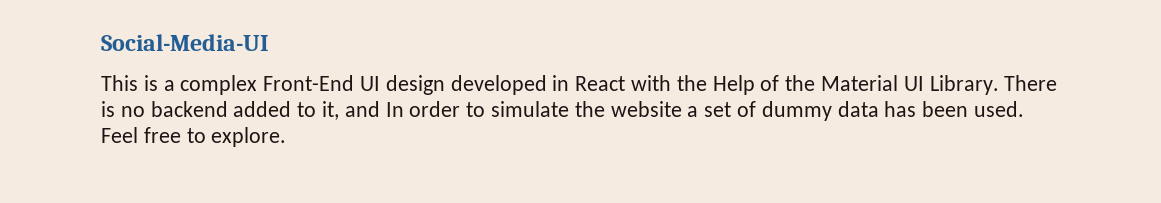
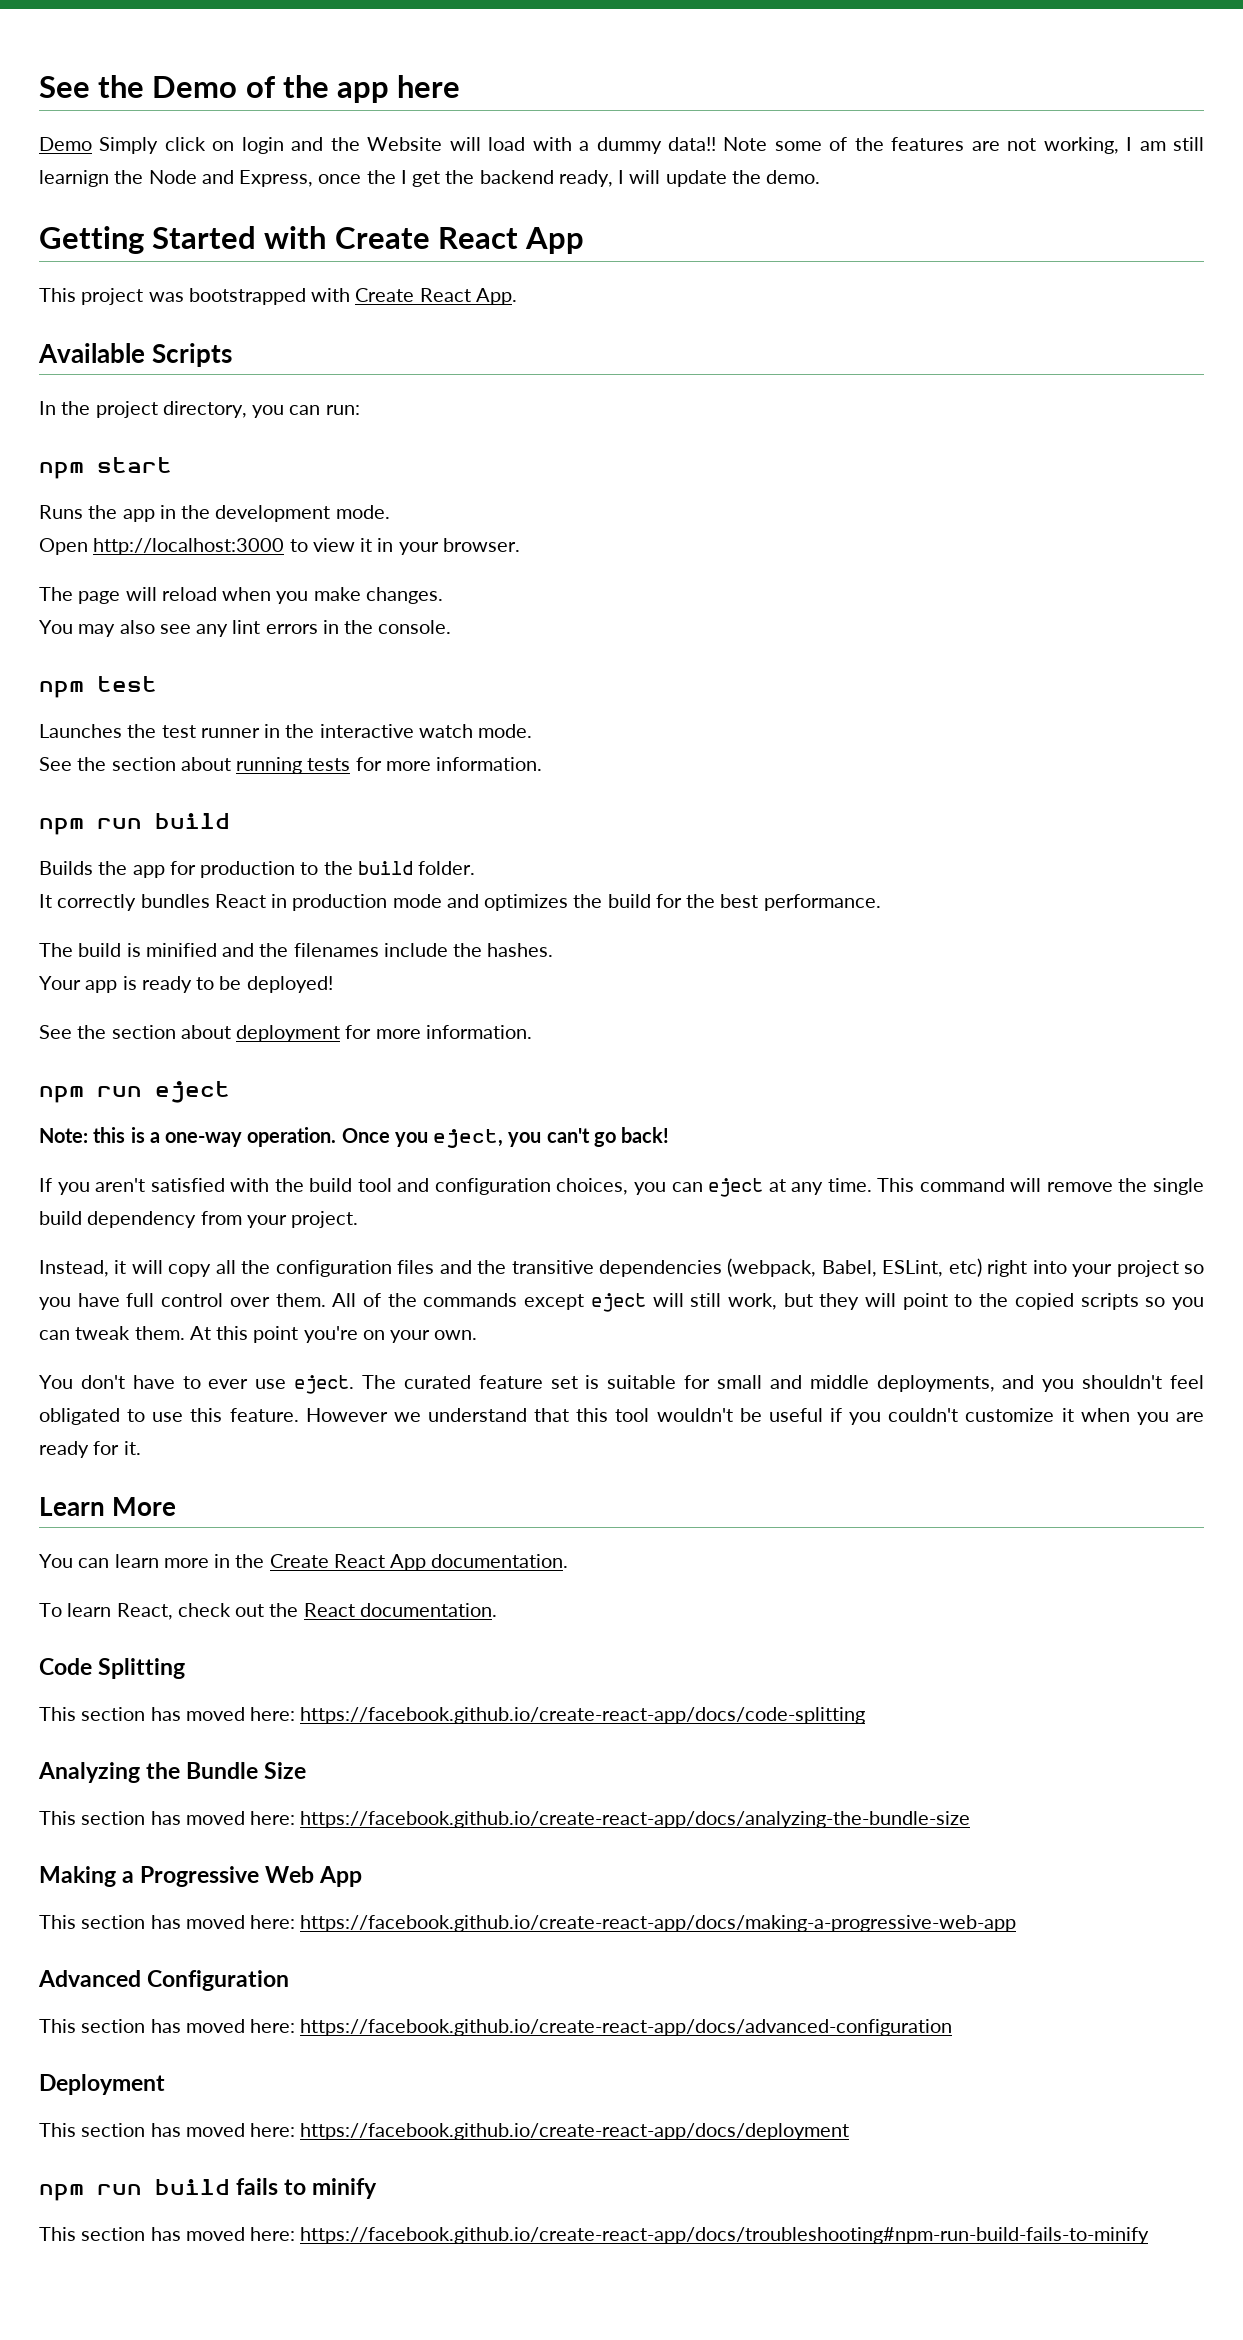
[101,34,269,51] [101,75,1058,95] [101,101,1025,121] [101,127,287,147] Social-Media-UI // This is a complex Front-End UI design developed in React with the Help of the Material UI Library. There is no backend added to it, and In order to simulate the website a set of dummy data has been used. Feel free to explore. -> [39,75,461,103] [39,137,1205,154] [39,170,821,187] [39,226,585,254] [39,288,517,305] [38,343,233,367] [39,401,360,418] [39,457,172,479] [39,505,390,522] [39,538,520,555] [39,587,443,604] [39,620,452,637] [39,676,157,698] [39,724,533,738] [39,757,543,774] [39,813,230,835] [39,861,476,878] [39,894,881,911] [39,943,554,957] [39,976,333,993] [39,1025,532,1042] [39,1081,230,1103] [39,1127,670,1148] [39,1178,1204,1197] [39,1211,359,1228] [39,1258,1205,1277] [39,1293,1205,1312] [39,1326,478,1343] [39,1375,1205,1394] [39,1408,1204,1425] [39,1441,141,1458] [39,1497,177,1516] [39,1554,569,1571] [39,1603,497,1620] [39,1658,186,1679] [39,1707,866,1724] [38,1762,307,1783] [39,1811,971,1828] [39,1866,363,1887] [39,1915,1017,1932] [38,1970,290,1991] [39,2019,953,2036] [39,2074,165,2095] [39,2123,850,2140] [39,2178,378,2201] [39,2227,1150,2244] See the Demo of the app here // Demo Simply click on login and the Website will load with a dummy data!! Note some of the features are not working, I am still learnign the Node and Express, once the I get the backend ready, I will update the demo. // Getting Started with Create React App // This project was bootstrapped with Create React App. // Available Scripts // In the project directory, you can run: // npm start // Runs the app in the development mode. // Open http://localhost:3000 to view it in your browser. // The page will reload when you make changes. // You may also see any lint errors in the console. // npm test // Launches the test runner in the interactive watch mode. // See the section about running tests for more information. // npm run build // Builds the app for production to the build folder. // It correctly bundles React in production mode and optimizes the build for the best performance. // The build is minified and the filenames include the hashes. // Your app is ready to be deployed! // See the section about deployment for more information. // npm run eject // Note: this is a one-way operation. Once you eject, you can't go back! // If you aren't satisfied with the build tool and configuration choices, you can eject at any time. This command will remove the single build dependency from your project. // Instead, it will copy all the configuration files and the transitive dependencies (webpack, Babel, ESLint, etc) right into your project so you have full control over them. All of the commands except eject will still work, but they will point to the copied scripts so you can tweak them. At this point you're on your own. // You don't have to ever use eject. The curated feature set is suitable for small and middle deployments, and you shouldn't feel obligated to use this feature. However we understand that this tool wouldn't be useful if you couldn't customize it when you are ready for it. // Learn More // You can learn more in the Create React App documentation. // To learn React, check out the React documentation. // Code Splitting // This section has moved here: https://facebook.github.io/create-react-app/docs/code-splitting // Analyzing the Bundle Size // This section has moved here: https://facebook.github.io/create-react-app/docs/analyzing-the-bundle-size // Making a Progressive Web App // This section has moved here: https://facebook.github.io/create-react-app/docs/making-a-progressive-web-app // Advanced Configuration // This section has moved here: https://facebook.github.io/create-react-app/docs/advanced-configuration // Deployment // This section has moved here: https://facebook.github.io/create-react-app/docs/deployment // npm run build fails to minify // This section has moved here: https://facebook.github.io/create-react-app/docs/troubleshooting#npm-run-build-fails-to-minify

